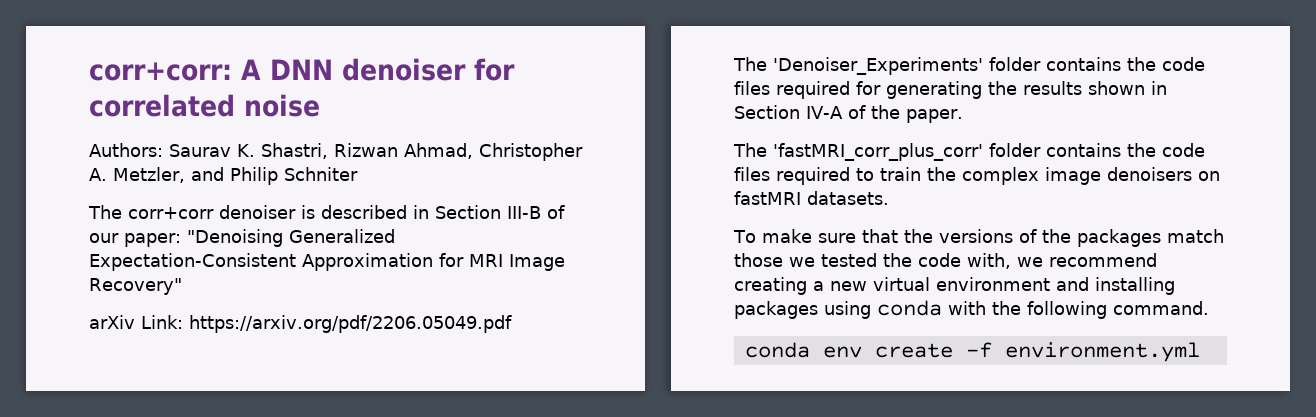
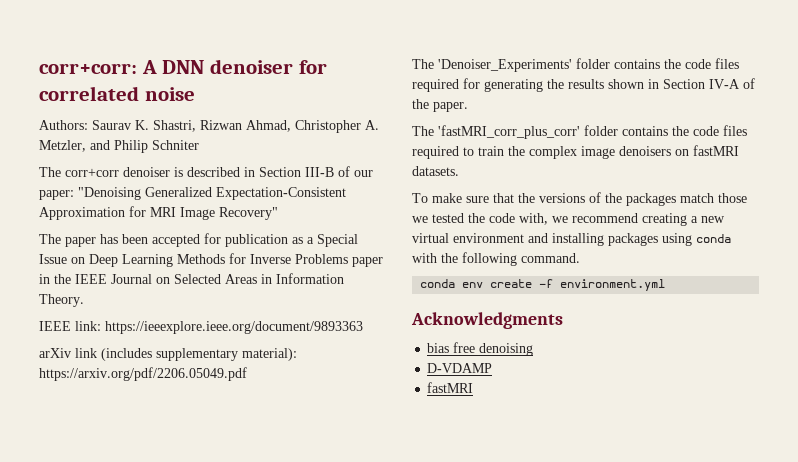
[89,315,183,329] arXiv Link: -> [39,233,358,247] [39,253,383,267] [39,273,344,284] [39,294,84,307] [39,321,363,334] [39,348,297,361] The paper has been accepted for publication as a Special Issue on Deep Learning Methods for Inverse Problems paper in the IEEE Journal on Selected Areas in Information Theory. // IEEE link: https://ieeexplore.ieee.org/document/9893363 // arXiv link (includes supplementary material):
(1200, 352) none -> [411,312,563,329] [427,342,534,356] [427,363,493,373] [427,382,474,393] // Acknowledgments // bias free denoising // D-VDAMP // fastMRI

